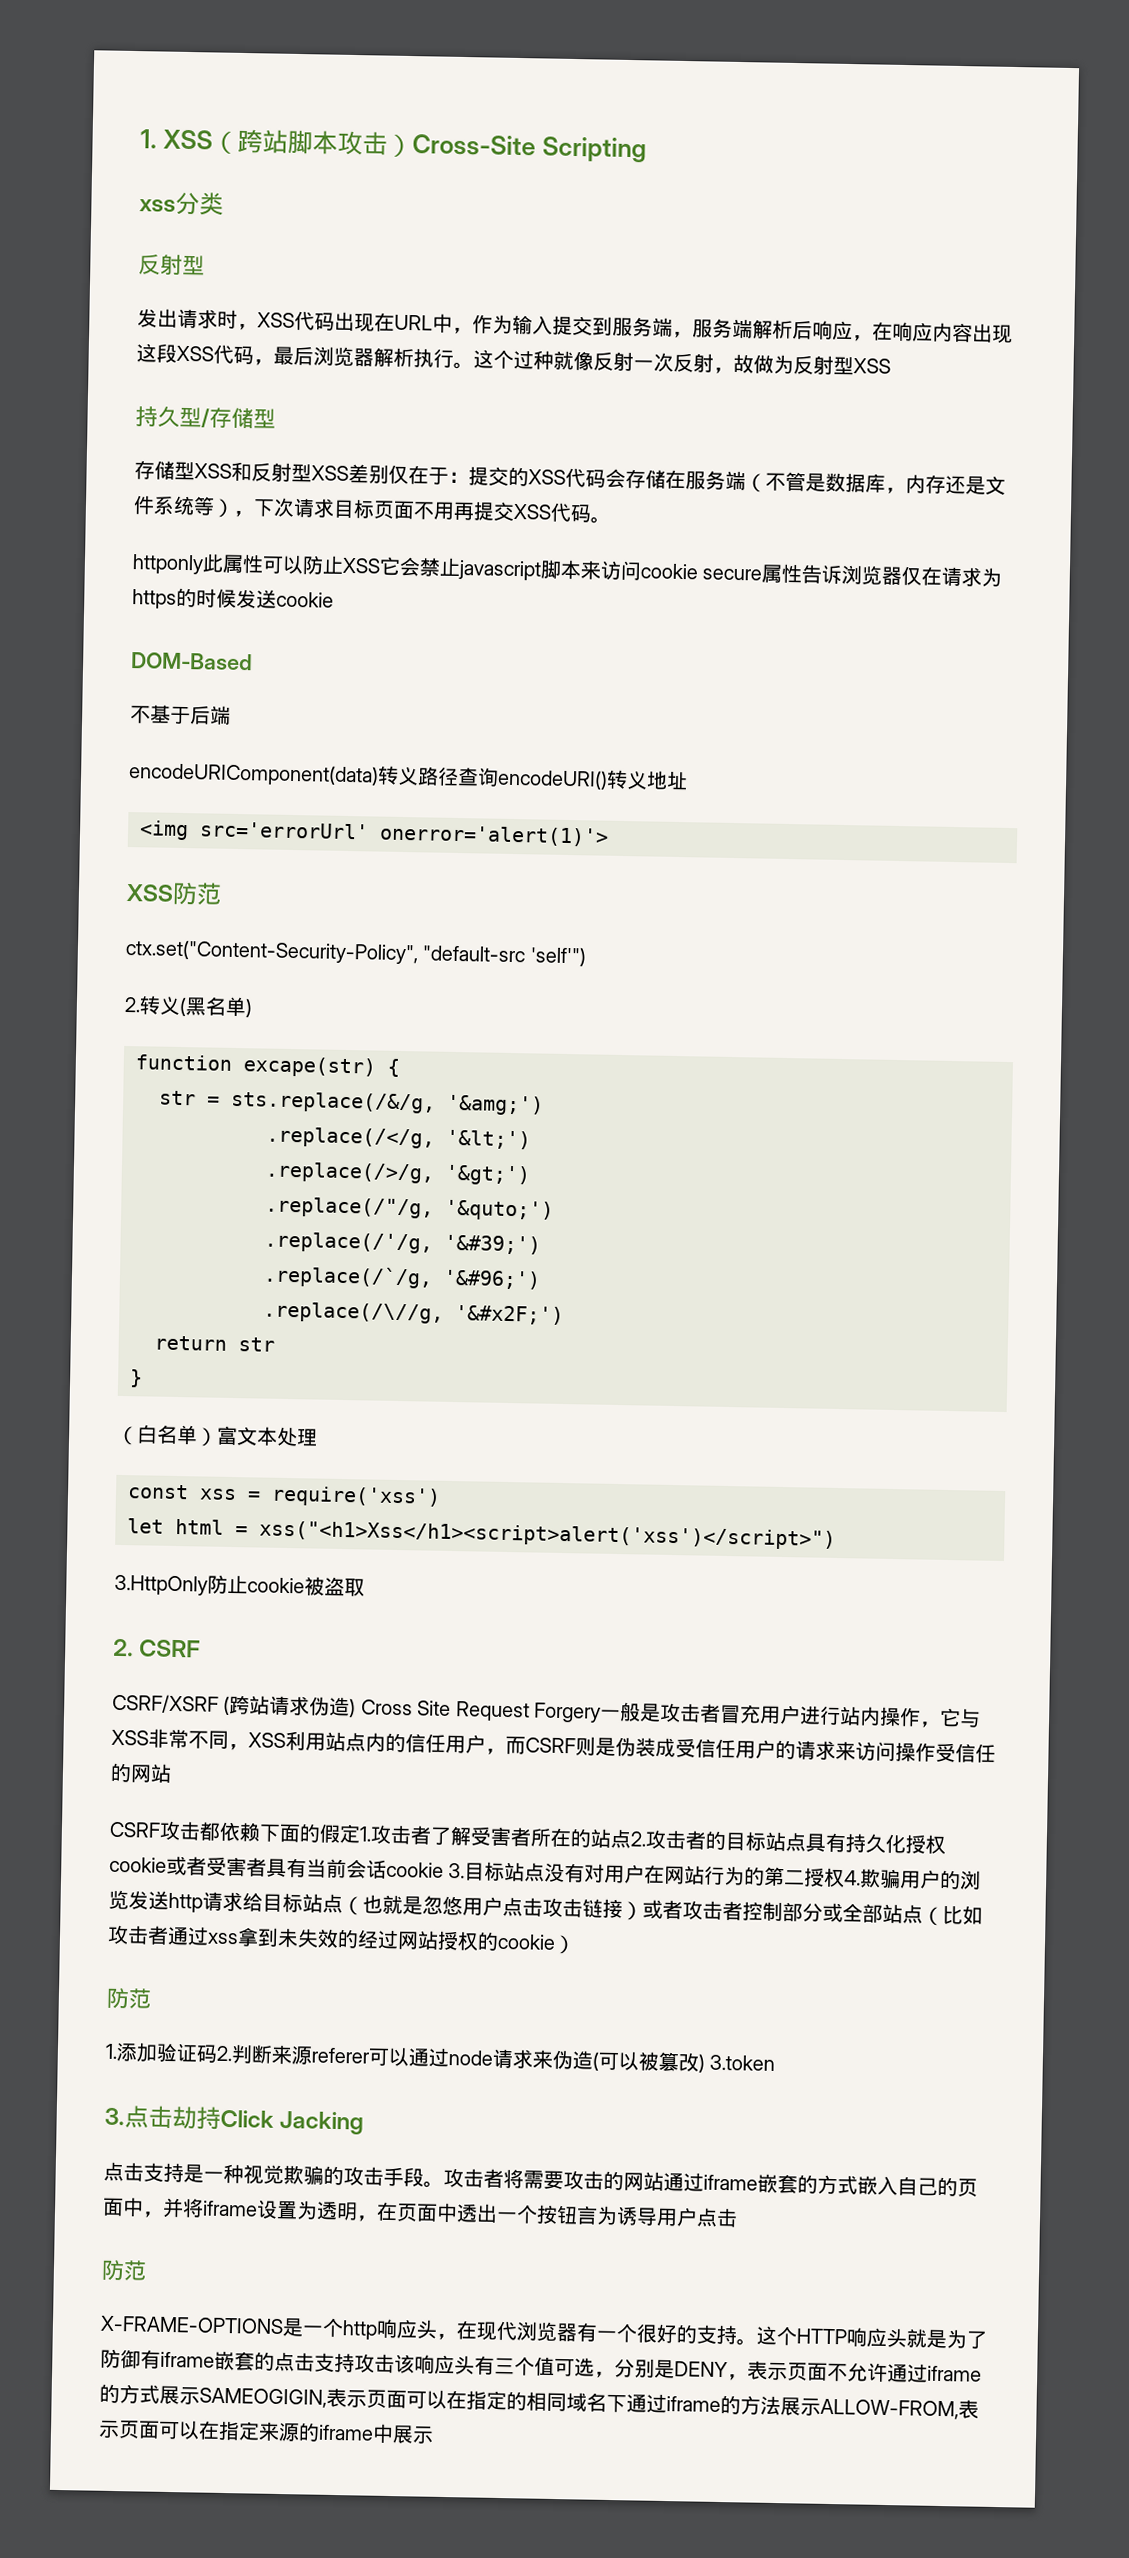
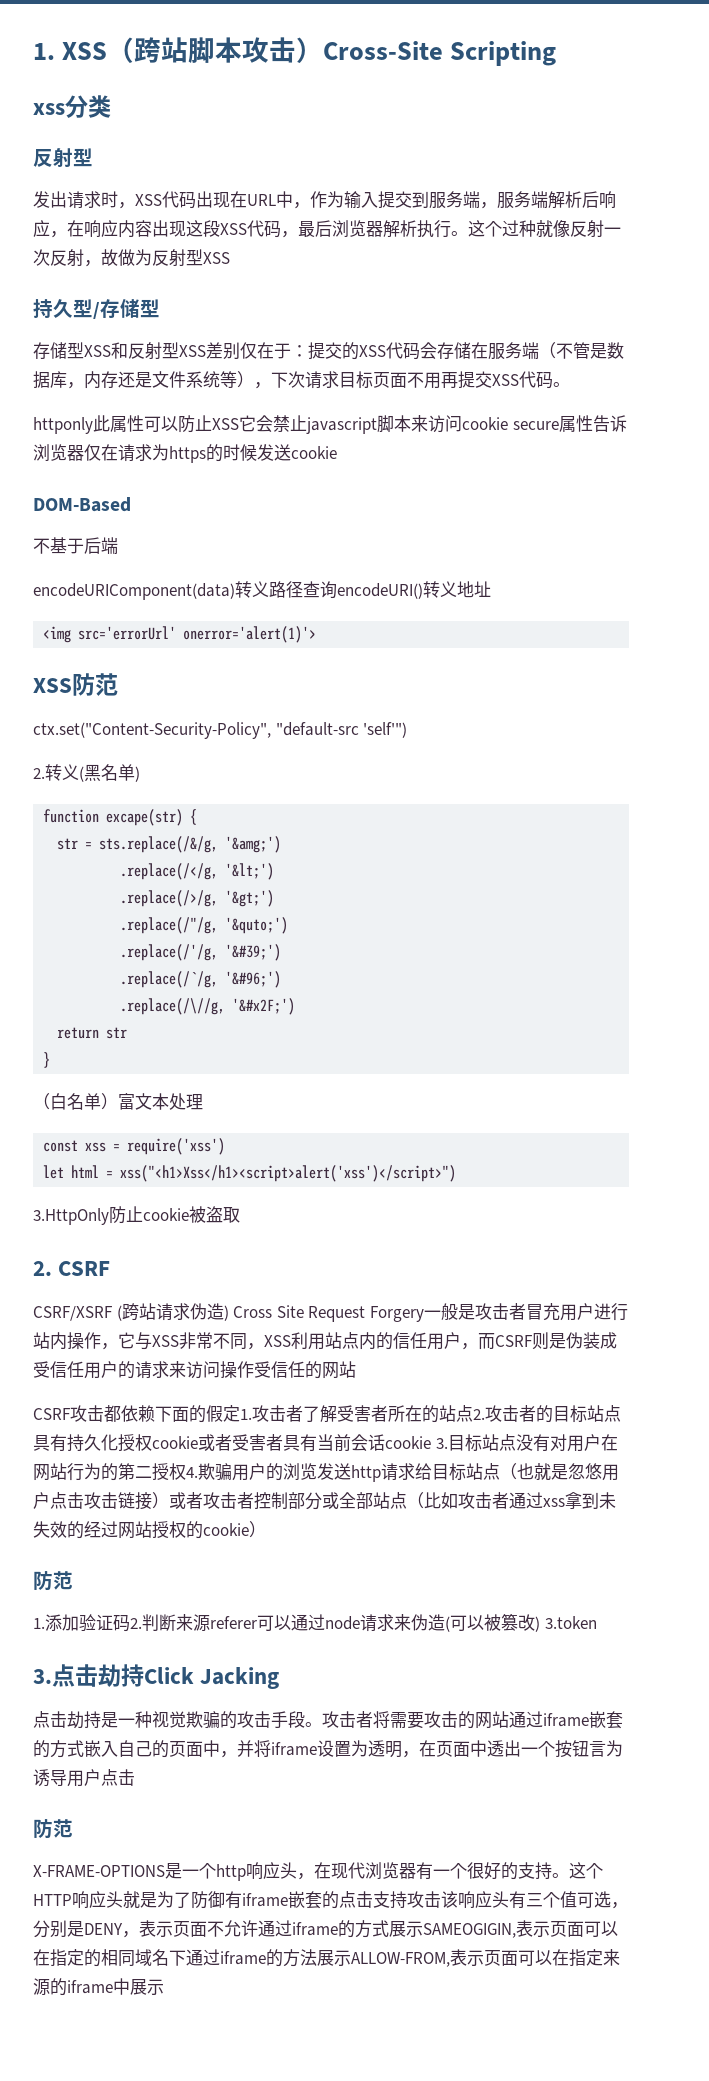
[143,2162,164,2182] 支 -> [67,1711,84,1729] 劫

